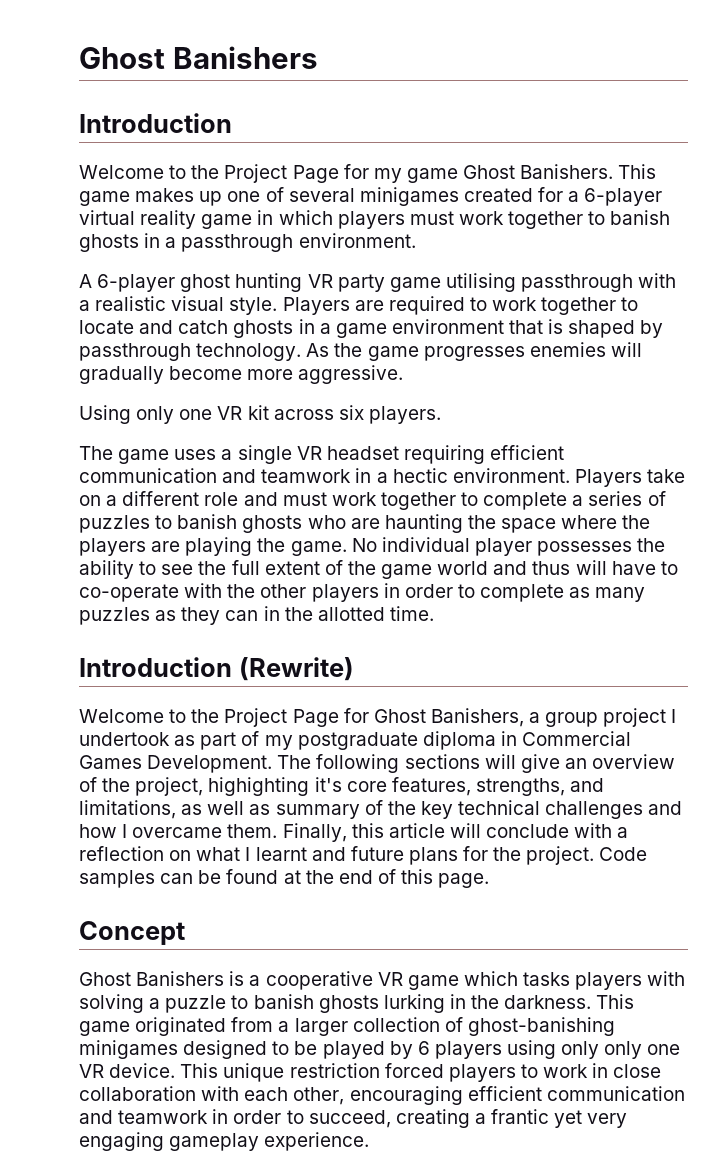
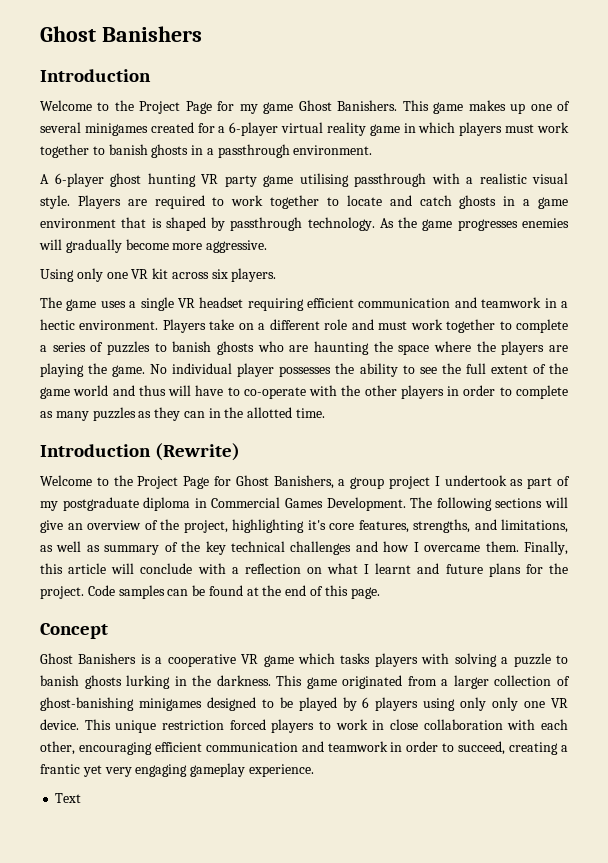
[208,777,310,796] highighting -> [232,519,304,533] highlighting
(370, 1141) none -> [55,793,82,803] // Text

